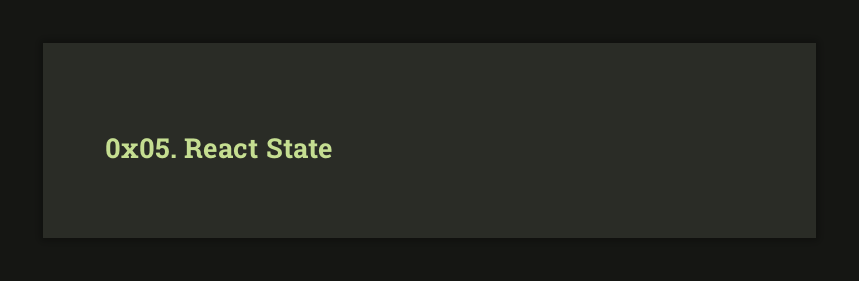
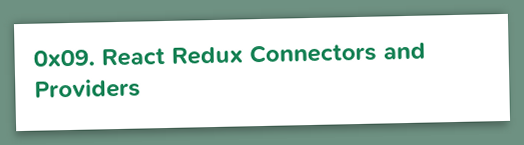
[105,138,333,159] 0x05. React State -> [33,42,426,67] [34,78,141,99] 0x09. React Redux Connectors and Providers

